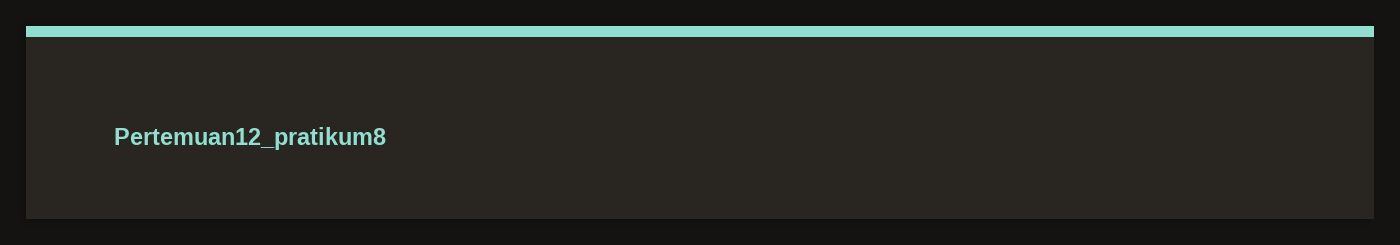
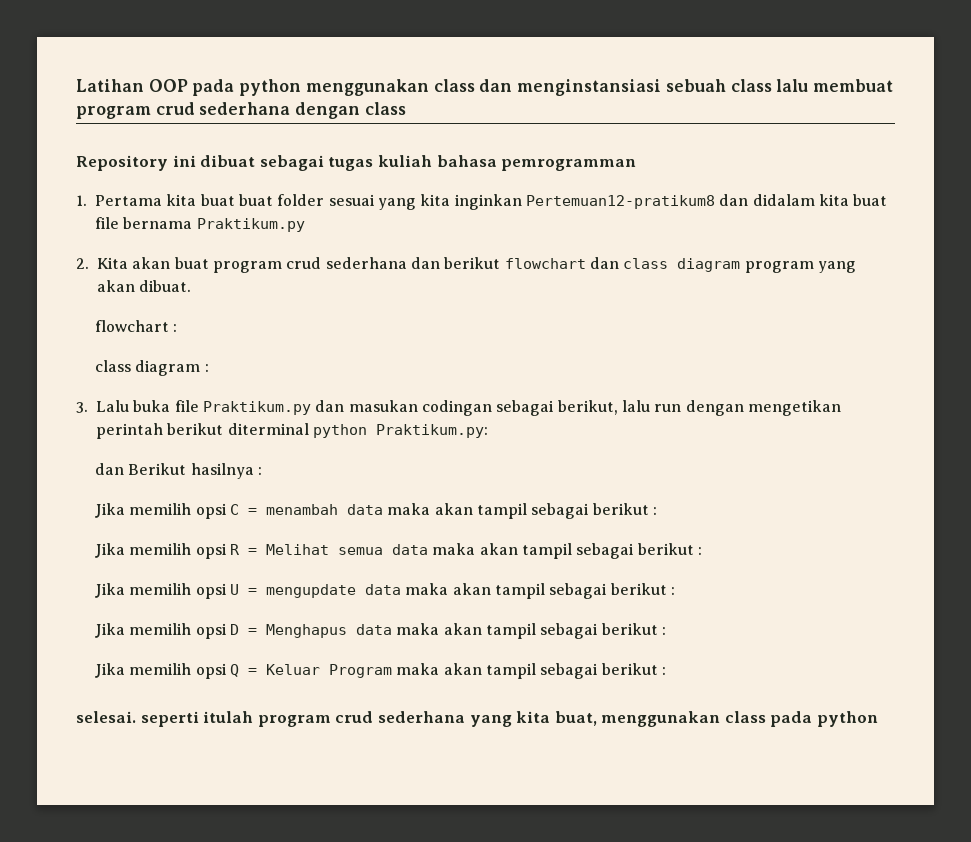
[114,127,386,150] Pertemuan12_pratikum8 -> [76,79,893,96] [76,102,406,119] [76,155,637,171] [76,194,888,210] [95,217,305,232] [76,257,856,273] [97,280,192,292] [95,320,178,332] [95,360,209,376] [76,400,841,416] [96,423,488,439] [95,463,262,479] [95,503,657,519] [95,543,702,559] [95,583,675,599] [95,623,666,639] [95,663,666,679] [76,711,879,727] Latihan OOP pada python menggunakan class dan menginstansiasi sebuah class lalu membuat program crud sederhana dengan class // Repository ini dibuat sebagai tugas kuliah bahasa pemrogramman // 1. Pertama kita buat buat folder sesuai yang kita inginkan Pertemuan12-pratikum8 dan didalam kita buat file bernama Praktikum.py // 2. Kita akan buat program crud sederhana dan berikut flowchart dan class diagram program yang akan dibuat. // flowchart : // class diagram : // 3. Lalu buka file Praktikum.py dan masukan codingan sebagai berikut, lalu run dengan mengetikan perintah berikut diterminal python Praktikum.py: // dan Berikut hasilnya : // Jika memilih opsi C = menambah data maka akan tampil sebagai berikut : // Jika memilih opsi R = Melihat semua data maka akan tampil sebagai berikut : // Jika memilih opsi U = mengupdate data maka akan tampil sebagai berikut : // Jika memilih opsi D = Menghapus data maka akan tampil sebagai berikut : // Jika memilih opsi Q = Keluar Program maka akan tampil sebagai berikut : // selesai. seperti itulah program crud sederhana yang kita buat, menggunakan class pada python

